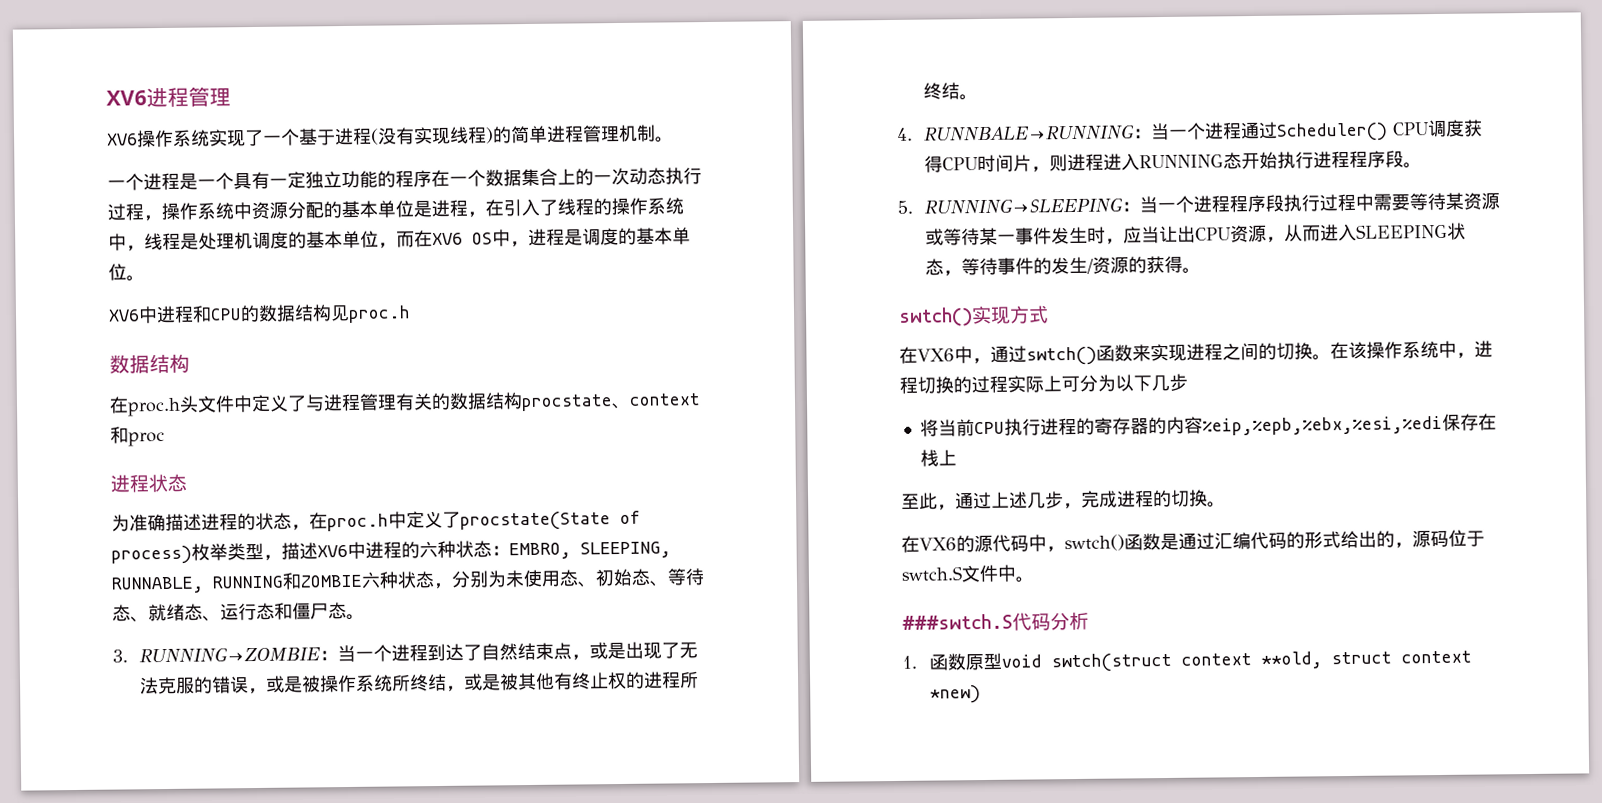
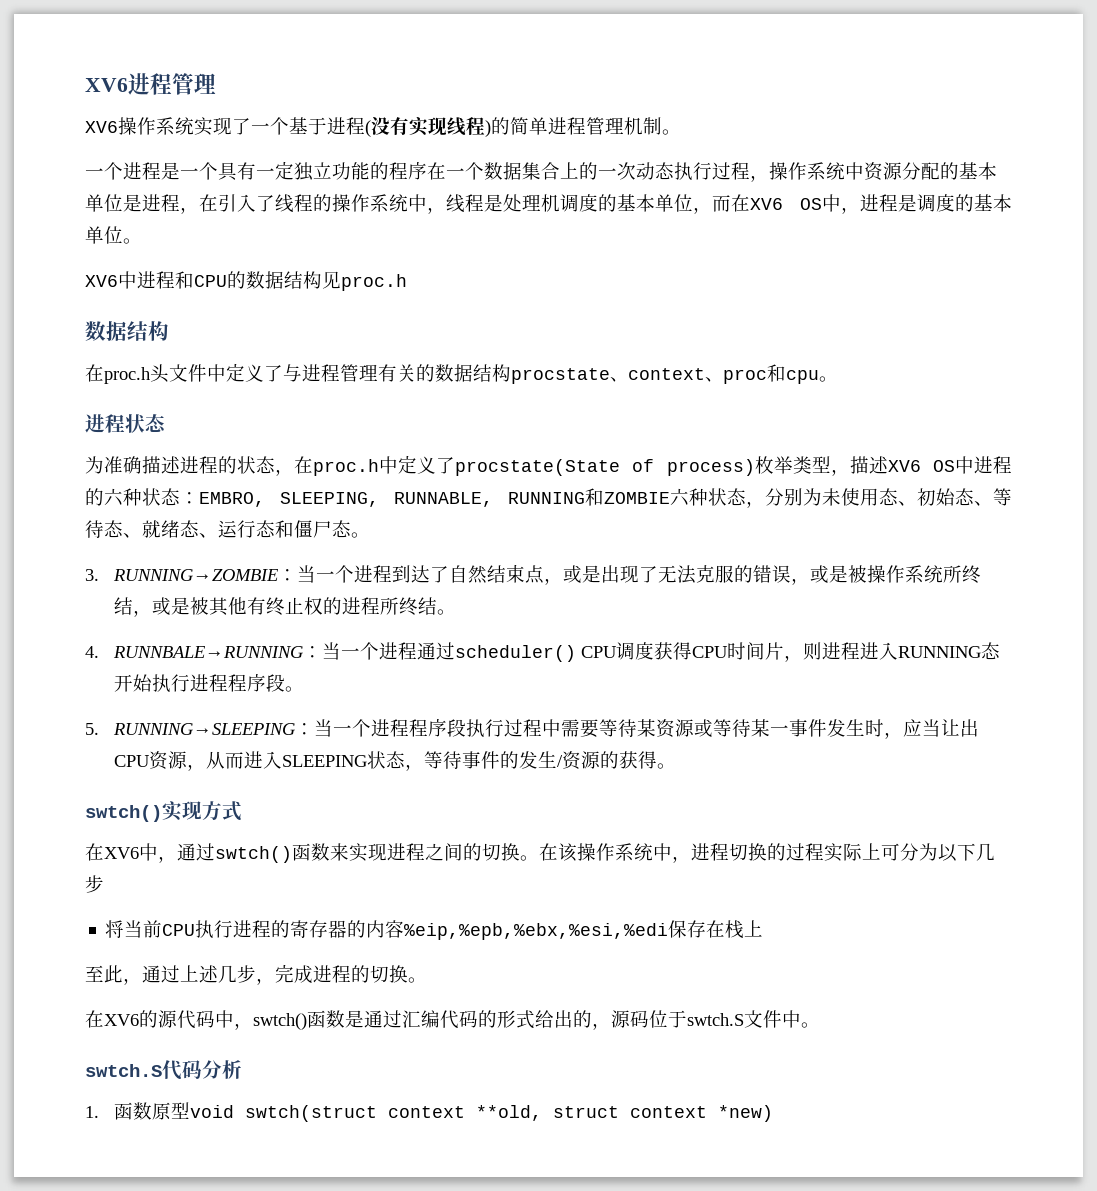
[110,426,165,447] 和proc -> [705,364,838,384] 、proc和cpu。
(348, 551) none -> [933,460,956,472] OS
[1276,122,1389,142] Scheduler() -> [455,645,577,662] scheduler()
[917,348,955,362] VX6 -> [104,847,139,859] XV6
[919,537,957,551] VX6 -> [104,1014,139,1026] XV6
[902,613,1013,630] ###swtch.S -> [85,1064,162,1077] swtch.S

